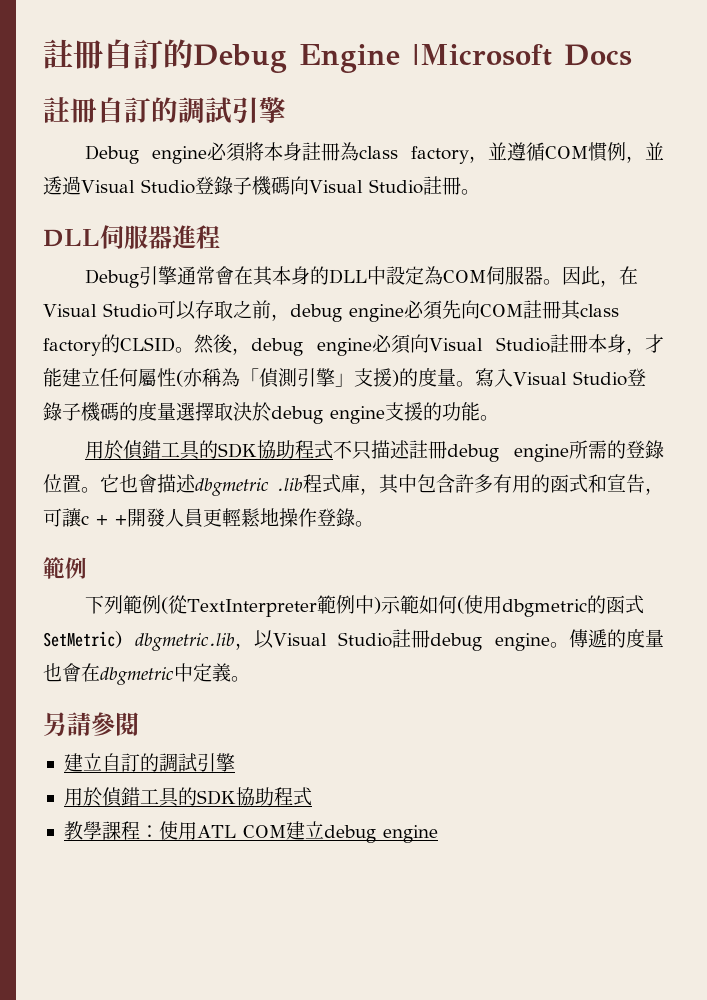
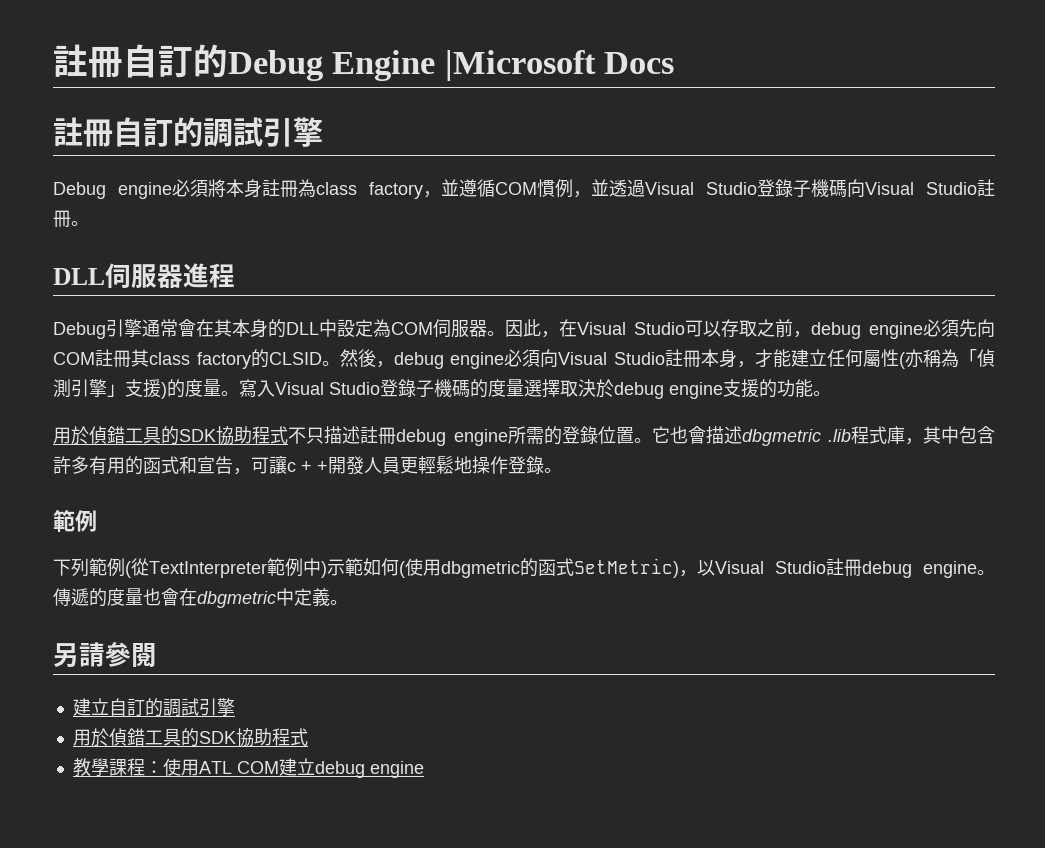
[134,633,235,651] dbgmetric.lib -> (679, 568) none

